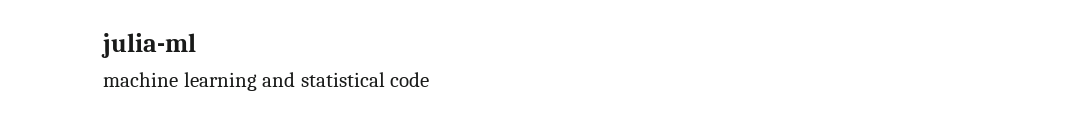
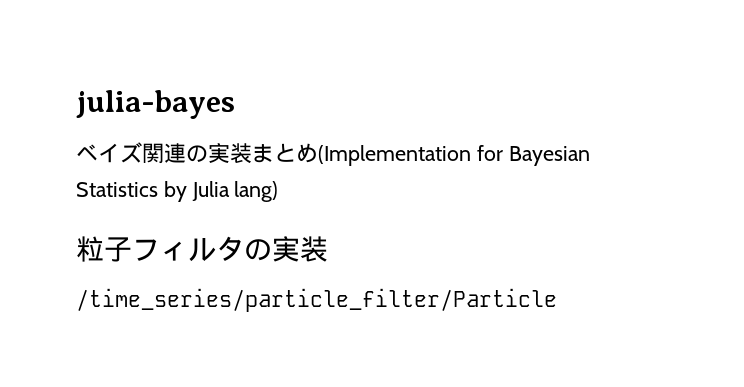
[101,33,196,58] [103,72,430,91] julia-ml // machine learning and statistical code -> [76,90,235,119] [76,142,590,166] [76,181,279,202] [76,236,328,262] [76,288,557,312] julia-bayes // ベイズ関連の実装まとめ(Implementation for Bayesian Statistics by Julia lang) // 粒子フィルタの実装 // /time_series/particle_filter/Particle

